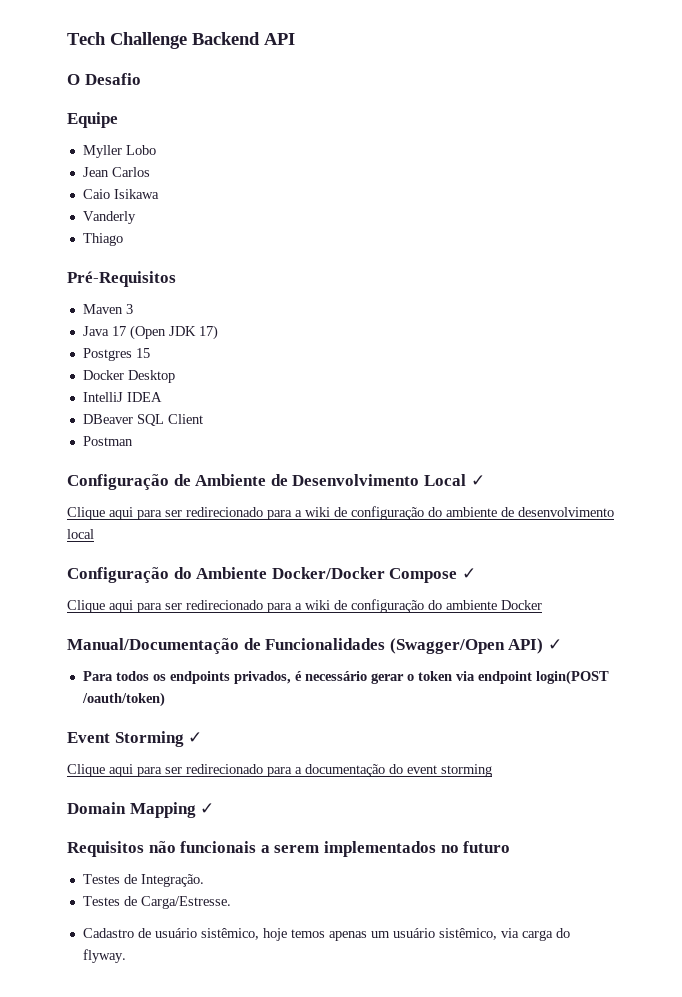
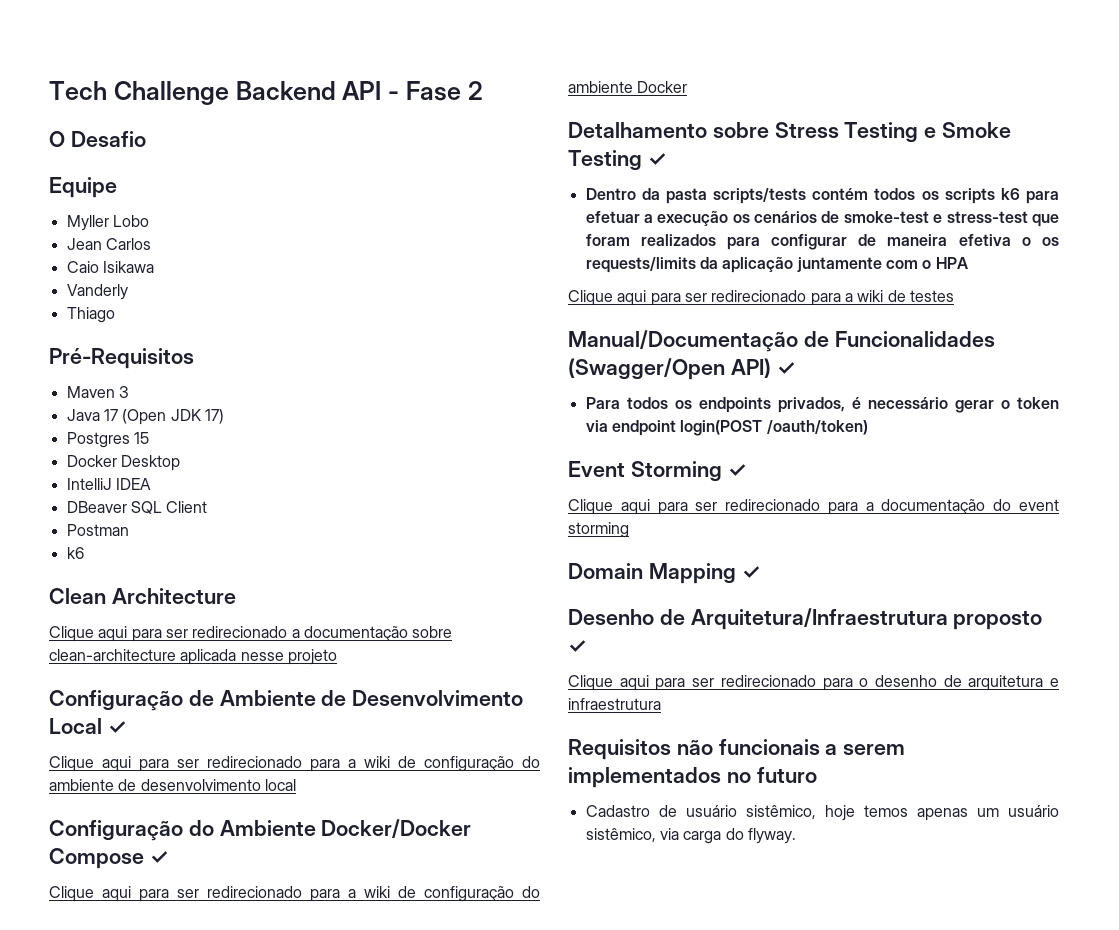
(295, 39) none -> [388,81,483,101] - Fase 2
(133, 441) none -> [66,547,84,559] [49,588,236,604] [49,626,453,642] [49,649,337,665] // k6 // Clean Architecture // Clique aqui para ser redirecionado a documentação sobre clean-architecture aplicada nesse projeto
(542, 605) none -> [568,122,1012,143] [568,150,666,171] [585,188,1059,204] [585,210,1059,227] [585,234,1059,250] [585,256,968,273] [568,290,954,306] // Detalhamento sobre Stress Testing e Smoke Testing ✓ // Dentro da pasta scripts/tests contém todos os scripts k6 para efetuar a execução os cenários de smoke-test e stress-test que foram realizados para configurar de maneira efetiva o os requests/limits da aplicação juntamente com o HPA // Clique aqui para ser redirecionado para a wiki de testes
(215, 808) none -> [568,608,1043,630] [568,640,586,653] [568,675,1059,691] [568,698,661,710] // Desenho de Arquitetura/Infraestrutura proposto ✓ // Clique aqui para ser redirecionado para o desenho de arquitetura e infraestrutura
[82,874,204,887] [82,896,231,909] // Testes de Integração. // Testes de Carga/Estresse. -> (817, 775) none

